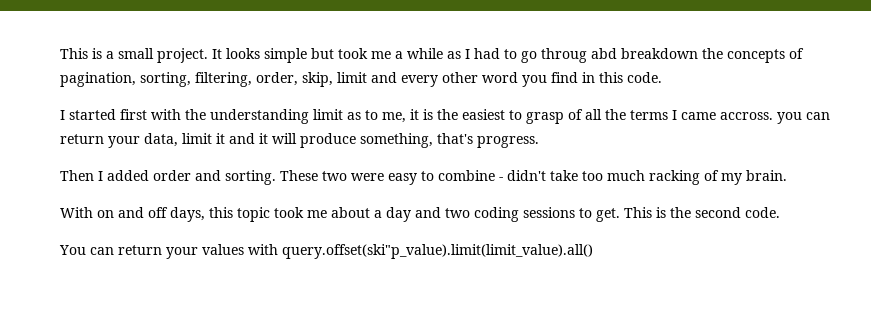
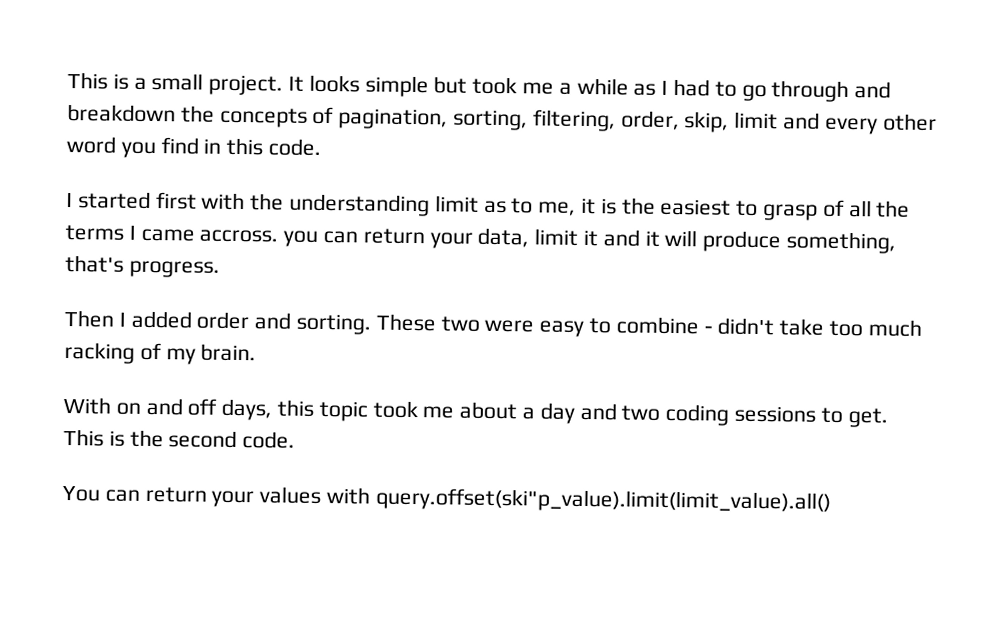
[541,48,617,63] throug abd -> [771,80,892,103] through and

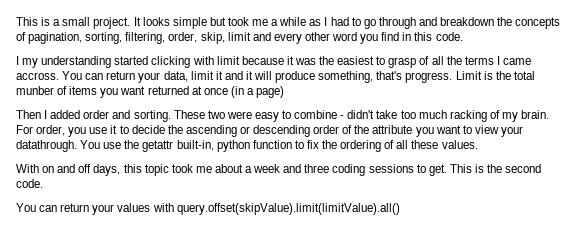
[77,191,617,217] started first with the understanding limit as to me, it is -> [22,56,316,68] my understanding started clicking with limit because it was
[283,230,319,247] you -> [62,71,83,80] You
(220, 269) none -> [455,71,535,80] [16,86,285,98] Limit is the total munber of items you want returned at once (in a page)
(257, 352) none -> [16,125,523,137] [16,140,478,152] For order, you use it to decide the ascending or descending order of the attribute you want to view your datathrough. You use the getattr built-in, python function to fix the ordering of all these values.
[539,402,661,424] day and two -> [253,164,330,173] week and three
[374,487,831,514] query.offset(ski"p_value).limit(limit_value).all() -> [176,203,400,215] query.offset(skipValue).limit(limitValue).all()

